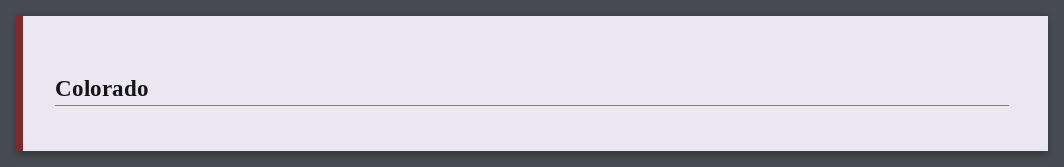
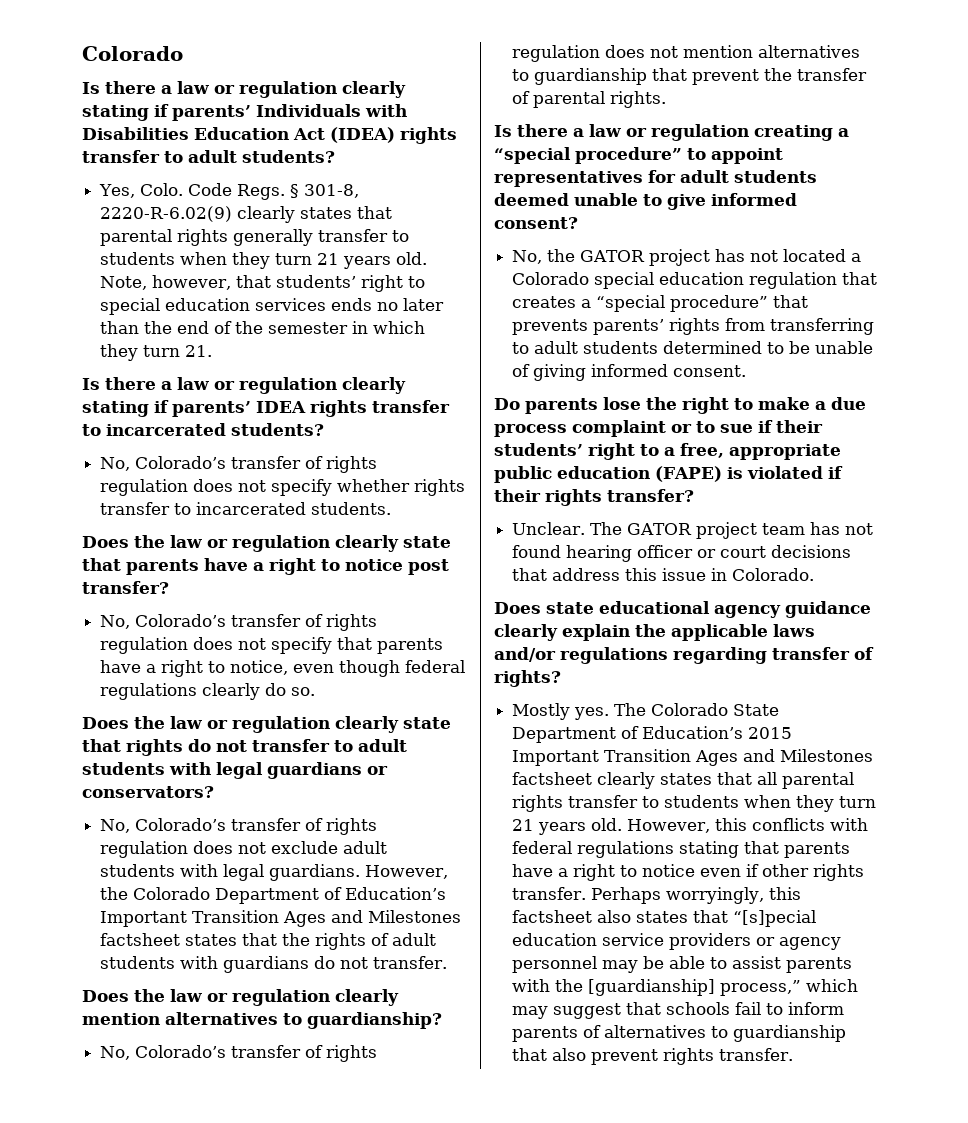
[55,80,149,96] Colorado -> [82,46,183,61] [82,81,406,98] [82,104,407,121] [82,127,457,144] [82,150,335,163] [99,183,360,200] [100,206,393,223] [100,229,410,246] [100,252,428,269] [100,275,426,292] [100,298,445,315] [100,321,426,334] [100,344,213,361] [82,377,406,394] [82,400,450,417] [82,423,324,436] [100,456,378,473] [100,479,466,496] [100,502,392,515] [82,535,451,552] [82,558,449,575] [82,581,169,594] [100,614,378,631] [100,637,444,654] [100,660,466,677] [100,683,316,700] [82,716,451,733] [82,739,407,756] [82,762,388,779] [82,786,214,798] [100,818,378,835] [100,841,388,858] [100,864,449,881] [100,887,447,904] [100,910,462,927] [100,933,437,950] [100,956,448,973] [82,989,399,1006] [82,1012,442,1029] [100,1045,378,1062] [512,45,861,62] [512,68,868,85] [512,91,667,108] [494,124,849,141] [494,147,783,164] [494,170,817,187] [494,193,797,210] [494,217,578,229] [512,249,862,266] [512,272,878,289] [512,295,809,312] [512,318,875,335] [512,341,874,354] [512,364,747,381] [494,397,866,414] [494,420,823,437] [494,443,841,460] [494,466,843,483] [494,489,694,506] [512,522,874,539] [512,545,852,562] [512,568,815,581] [494,601,871,618] [494,624,815,641] [494,647,874,664] [494,670,561,687] [512,703,780,720] [512,726,793,743] [512,749,874,766] [512,772,855,789] [512,795,877,812] [512,818,869,835] [512,841,851,858] [512,864,865,881] [512,887,802,904] [512,910,817,927] [512,933,842,950] [512,956,853,973] [512,979,859,996] [512,1002,845,1019] [512,1025,847,1042] [512,1048,794,1065] Colorado // Is there a law or regulation clearly stating if parents’ Individuals with Disabilities Education Act (IDEA) rights transfer to adult students? // Yes, Colo. Code Regs. § 301-8, 2220-R-6.02(9) clearly states that parental rights generally transfer to students when they turn 21 years old. Note, however, that students’ right to special education services ends no later than the end of the semester in which they turn 21. // Is there a law or regulation clearly stating if parents’ IDEA rights transfer to incarcerated students? // No, Colorado’s transfer of rights regulation does not specify whether rights transfer to incarcerated students. // Does the law or regulation clearly state that parents have a right to notice post transfer? // No, Colorado’s transfer of rights regulation does not specify that parents have a right to notice, even though federal regulations clearly do so. // Does the law or regulation clearly state that rights do not transfer to adult students with legal guardians or conservators? // No, Colorado’s transfer of rights regulation does not exclude adult students with legal guardians. However, the Colorado Department of Education’s Important Transition Ages and Milestones factsheet states that the rights of adult students with guardians do not transfer. // Does the law or regulation clearly mention alternatives to guardianship? // No, Colorado’s transfer of rights regulation does not mention alternatives to guardianship that prevent the transfer of parental rights. // Is there a law or regulation creating a “special procedure” to appoint representatives for adult students deemed unable to give informed consent? // No, the GATOR project has not located a Colorado special education regulation that creates a “special procedure” that prevents parents’ rights from transferring to adult students determined to be unable of giving informed consent. // Do parents lose the right to make a due process complaint or to sue if their students’ right to a free, appropriate public education (FAPE) is violated if their rights transfer? // Unclear. The GATOR project team has not found hearing officer or court decisions that address this issue in Colorado. // Does state educational agency guidance clearly explain the applicable laws and/or regulations regarding transfer of rights? // Mostly yes. The Colorado State Department of Education’s 2015 Important Transition Ages and Milestones factsheet clearly states that all parental rights transfer to students when they turn 21 years old. However, this conflicts with federal regulations stating that parents have a right to notice even if other rights transfer. Perhaps worryingly, this factsheet also states that “[s]pecial education service providers or agency personnel may be able to assist parents with the [guardianship] process,” which may suggest that schools fail to inform parents of alternatives to guardianship that also prevent rights transfer.

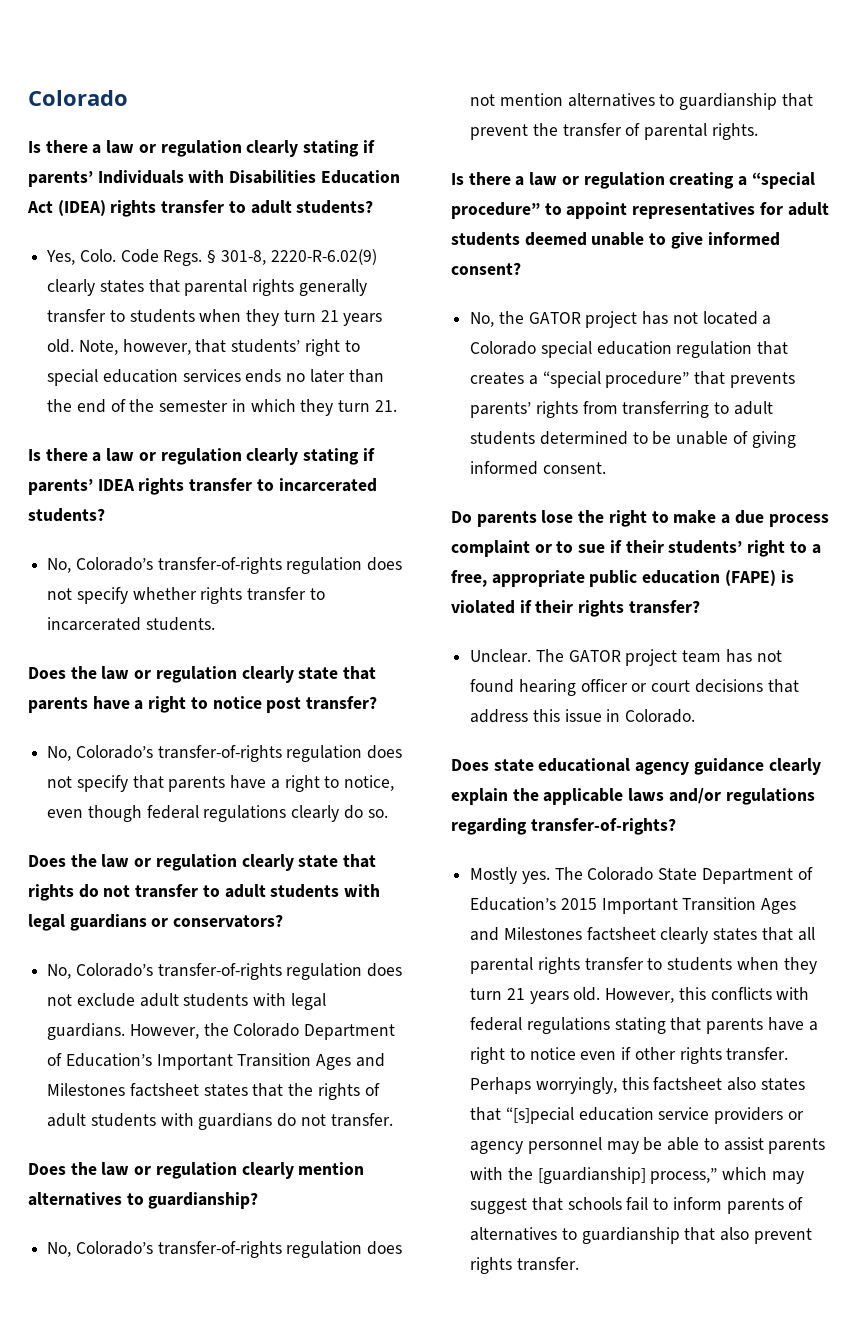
[231,456,378,473] transfer of rights -> [157,557,282,574] transfer-of-rights
[231,614,378,631] transfer of rights -> [157,745,282,762] transfer-of-rights
[231,818,378,835] transfer of rights -> [157,963,282,980] transfer-of-rights
[231,1045,378,1062] transfer of rights -> [157,1241,282,1258] transfer-of-rights
[772,647,874,660] [494,670,561,687] transfer of rights? -> [530,818,676,835] transfer-of-rights?

